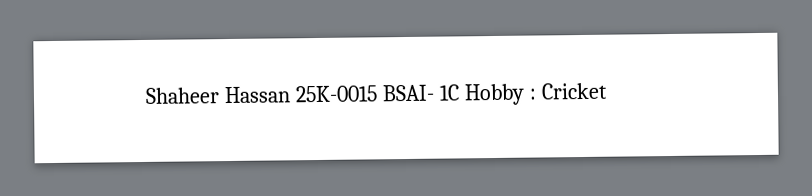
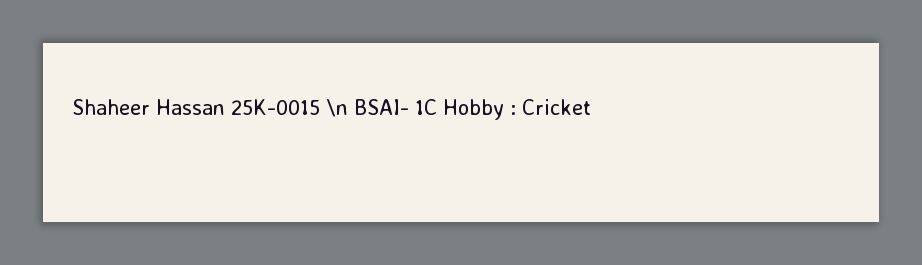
(378, 94) none -> [326,99,348,117] \n

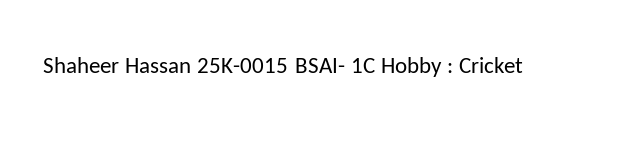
[326,99,348,117] \n -> (289, 65) none

